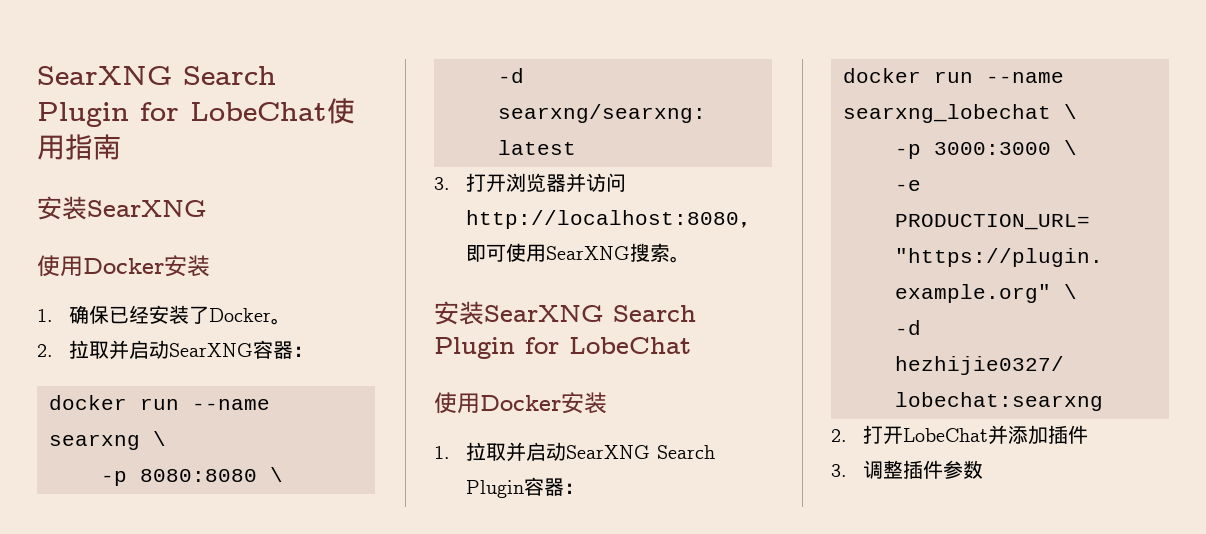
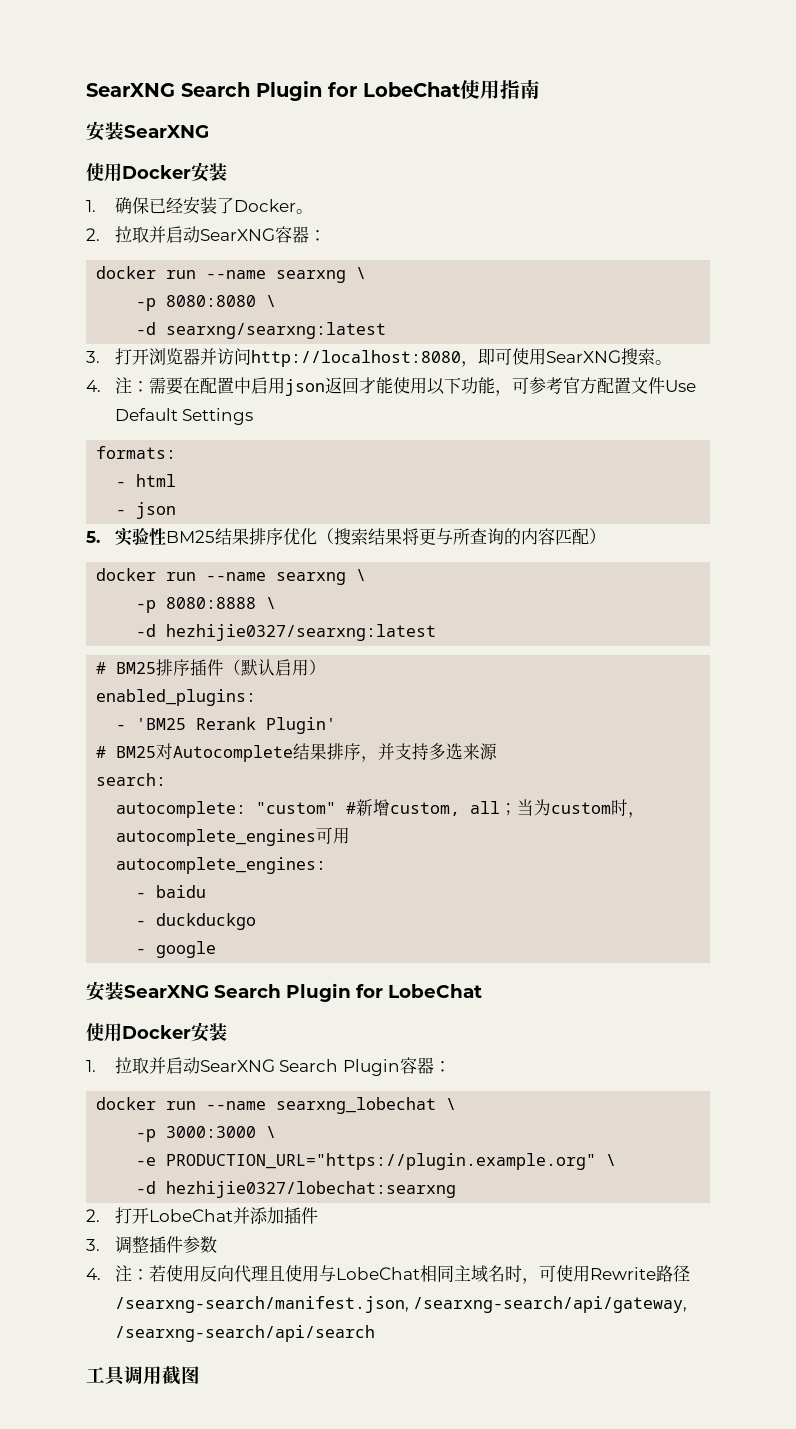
(690, 259) none -> [86,377,696,396] [114,408,254,425] [96,446,177,459] [116,474,177,487] [116,502,177,519] [86,528,606,546] [96,568,367,585] [136,597,277,613] [136,624,437,641] [96,659,327,676] [96,689,257,706] [116,717,337,734] [96,743,498,762] [96,773,167,786] [116,799,646,818] [116,827,351,846] [116,857,327,874] [136,885,207,898] [136,913,257,930] [136,941,217,958] // 4.注：需要在配置中启用json返回才能使用以下功能，可参考官方配置文件Use Default Settings // formats: // - html // - json // 5.实验性BM25结果排序优化（搜索结果将更与所查询的内容匹配） // docker run --name searxng \ // -p 8080:8888 \ // -d hezhijie0327/searxng:latest // # BM25排序插件（默认启用） // enabled_plugins: // - 'BM25 Rerank Plugin' // # BM25对Autocomplete结果排序，并支持多选来源 // search: // autocomplete: "custom" #新增custom, all；当为custom时，autocomplete_engines可用 // autocomplete_engines: // - baidu // - duckduckgo // - google
(983, 469) none -> [86,1265,690,1284] [114,1296,688,1313] [114,1325,375,1342] [86,1366,200,1386] // 4.注：若使用反向代理且使用与LobeChat相同主域名时，可使用Rewrite路径/searxng-search/manifest.json, /searxng-search/api/gateway, /searxng-search/api/search // 工具调用截图

